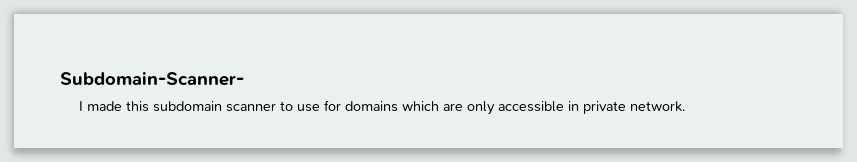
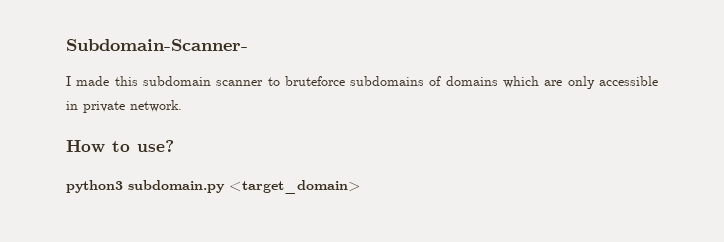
[297,100,342,112] use for -> [284,76,442,86] bruteforce subdomains of
(686, 106) none -> [66,140,174,153] [66,180,361,194] // How to use? // python3 subdomain.py <target_domain>

